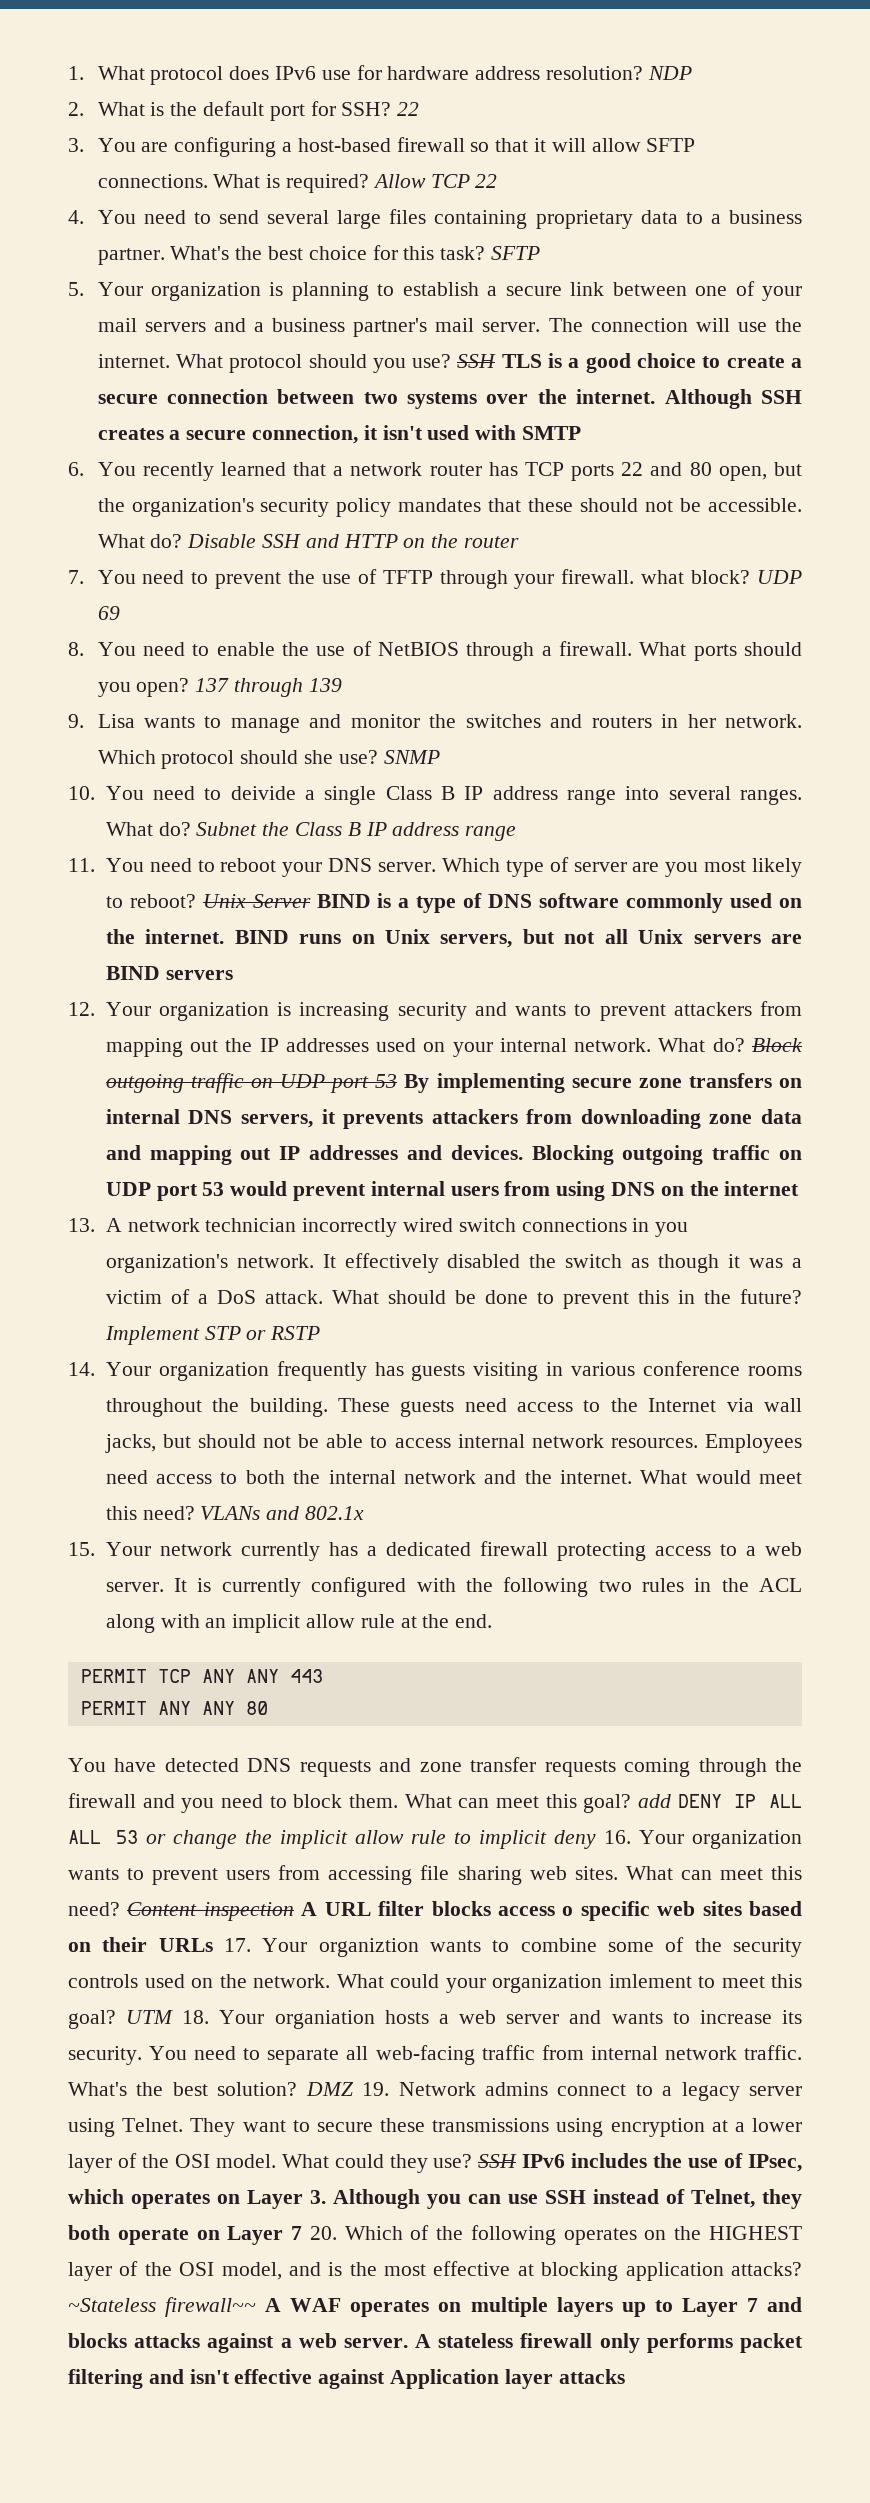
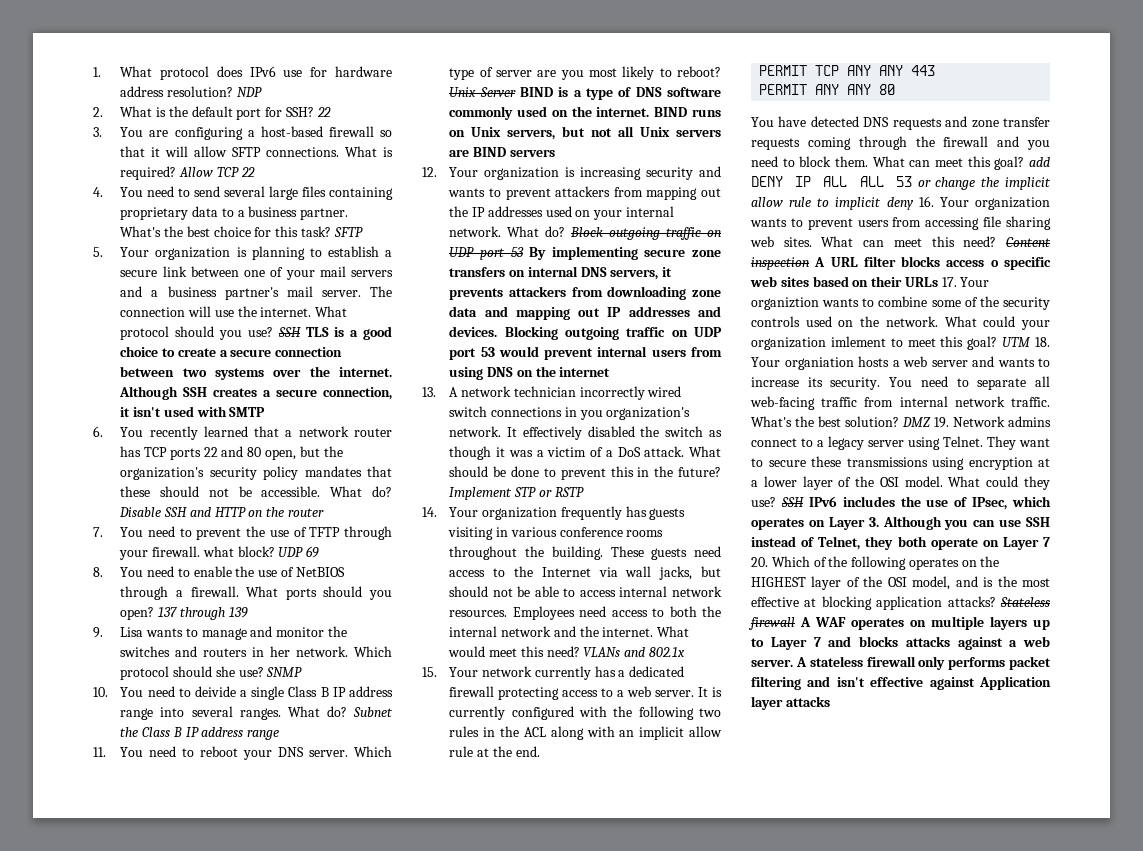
[68,2297,257,2317] ~Stateless firewall~~ -> [1000,597,1050,607] [748,617,795,630] Stateless firewall

